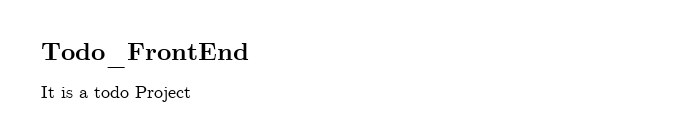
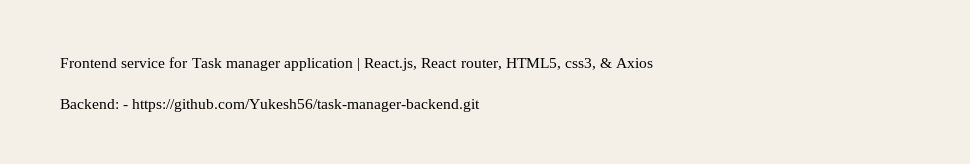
[41,43,249,68] [41,86,191,102] Todo_FrontEnd // It is a todo Project -> [60,57,654,71] [60,99,481,112] Frontend service for Task manager application | React.js, React router, HTML5, css3, & Axios // Backend: - https://github.com/Yukesh56/task-manager-backend.git

